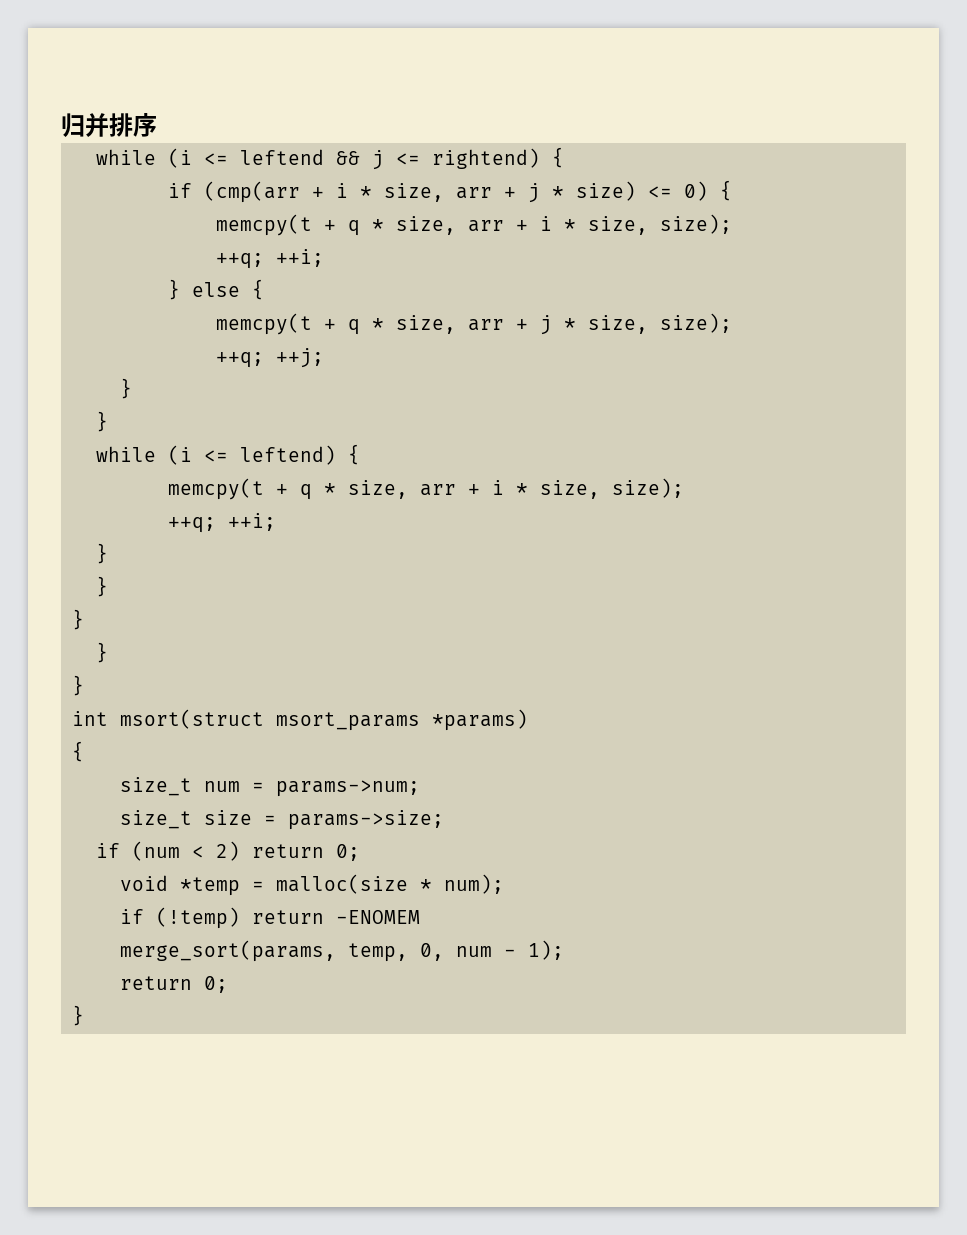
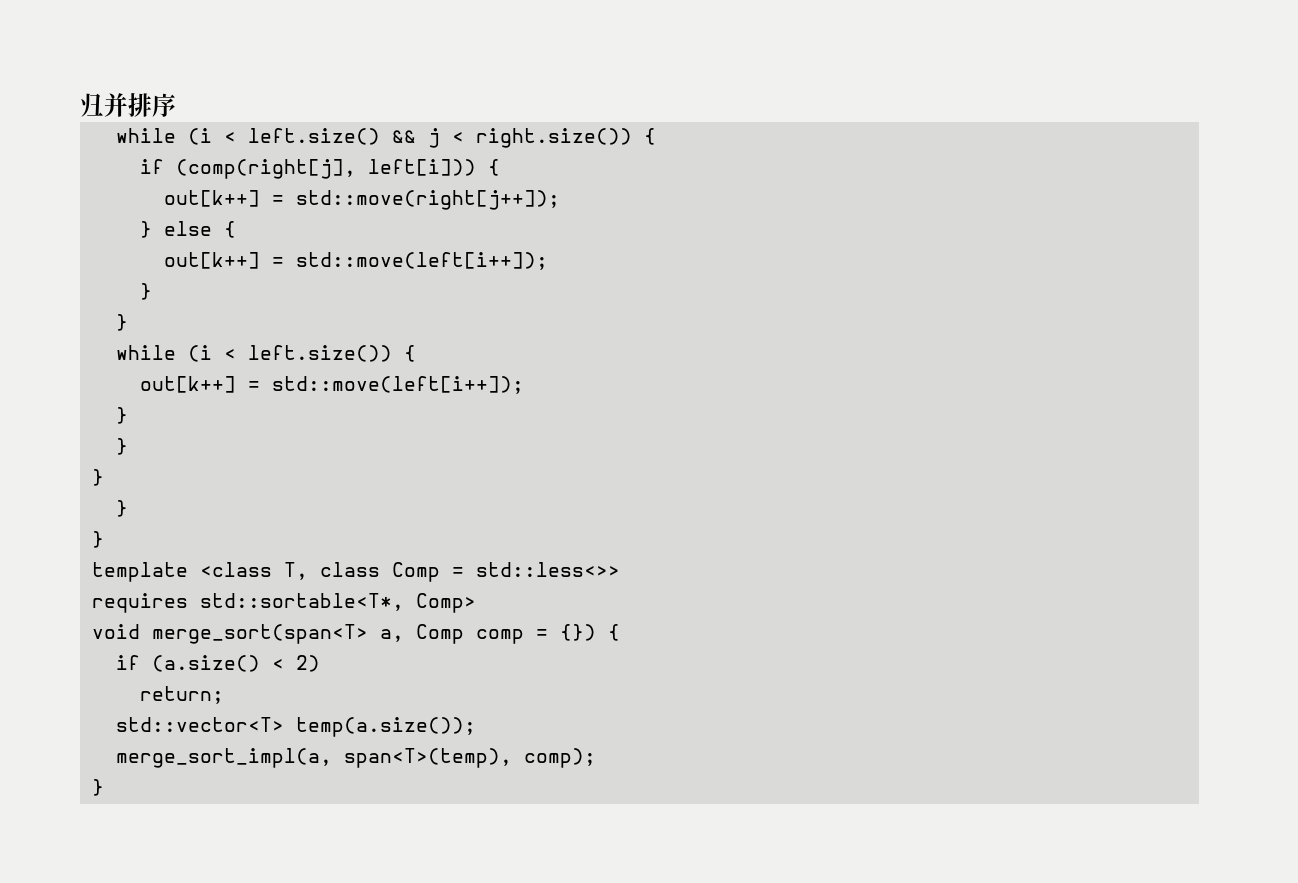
[203,147,564,170] [167,180,732,203] [215,214,732,236] [215,249,324,269] [167,279,264,300] [215,313,732,335] [215,348,324,368] <= leftend && j <= rightend) { // if (cmp(arr + i * size, arr + j * size) <= 0) { // memcpy(t + q * size, arr + i * size, size); // ++q; ++i; // } else { // memcpy(t + q * size, arr + j * size, size); // ++q; ++j; -> [224,128,656,148] [140,159,500,179] [164,190,560,210] [140,221,236,238] [164,252,548,270] < left.size() && j < right.size()) { // if (comp(right[j], left[i])) { // out[k++] = std::move(right[j++]); // } else { // out[k++] = std::move(left[i++]);
[203,444,360,465] [167,478,684,500] [167,513,276,533] <= leftend) { // memcpy(t + q * size, arr + i * size, size); // ++q; ++i; -> [224,345,416,362] [140,376,524,394] < left.size()) { // out[k++] = std::move(left[i++]);
[71,709,528,731] [71,741,84,762] [119,777,420,797] [119,810,444,830] [95,841,180,861] int msort(struct msort_params *params) // { // size_t num = params->num; // size_t size = params->size; // if (num -> [92,562,620,582] [92,593,476,613] [92,624,620,644] [116,655,260,672] template <class T, class Comp = std::less<>> // requires std::sortable<T*, Comp> // void merge_sort(span<T> a, Comp comp = {}) { // if (a.size()
[251,844,360,861] [119,874,504,896] [119,907,420,929] [119,940,564,962] [119,976,228,993] return 0; // void *temp = malloc(size * num); // if (!temp) return -ENOMEM // merge_sort(params, temp, 0, num - 1); // return 0; -> [140,686,224,704] [116,717,476,737] [116,748,596,768] // return; // std::vector<T> temp(a.size()); // merge_sort_impl(a, span<T>(temp), comp);

